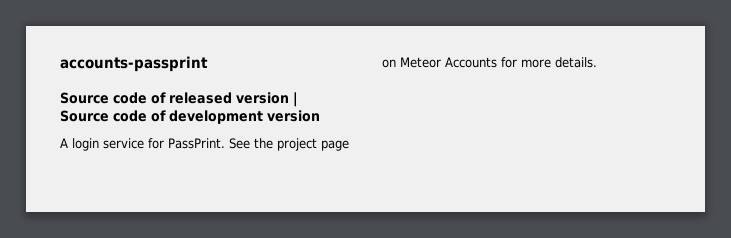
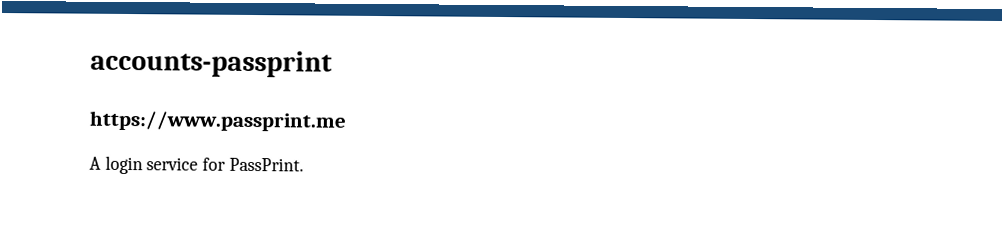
[60,92,298,107] [60,110,320,124] Source code of released version | Source code of development version -> [89,110,347,132] https://www.passprint.me
[229,138,349,151] [382,57,597,68] See the project page on Meteor Accounts for more details. -> (304, 164) none

